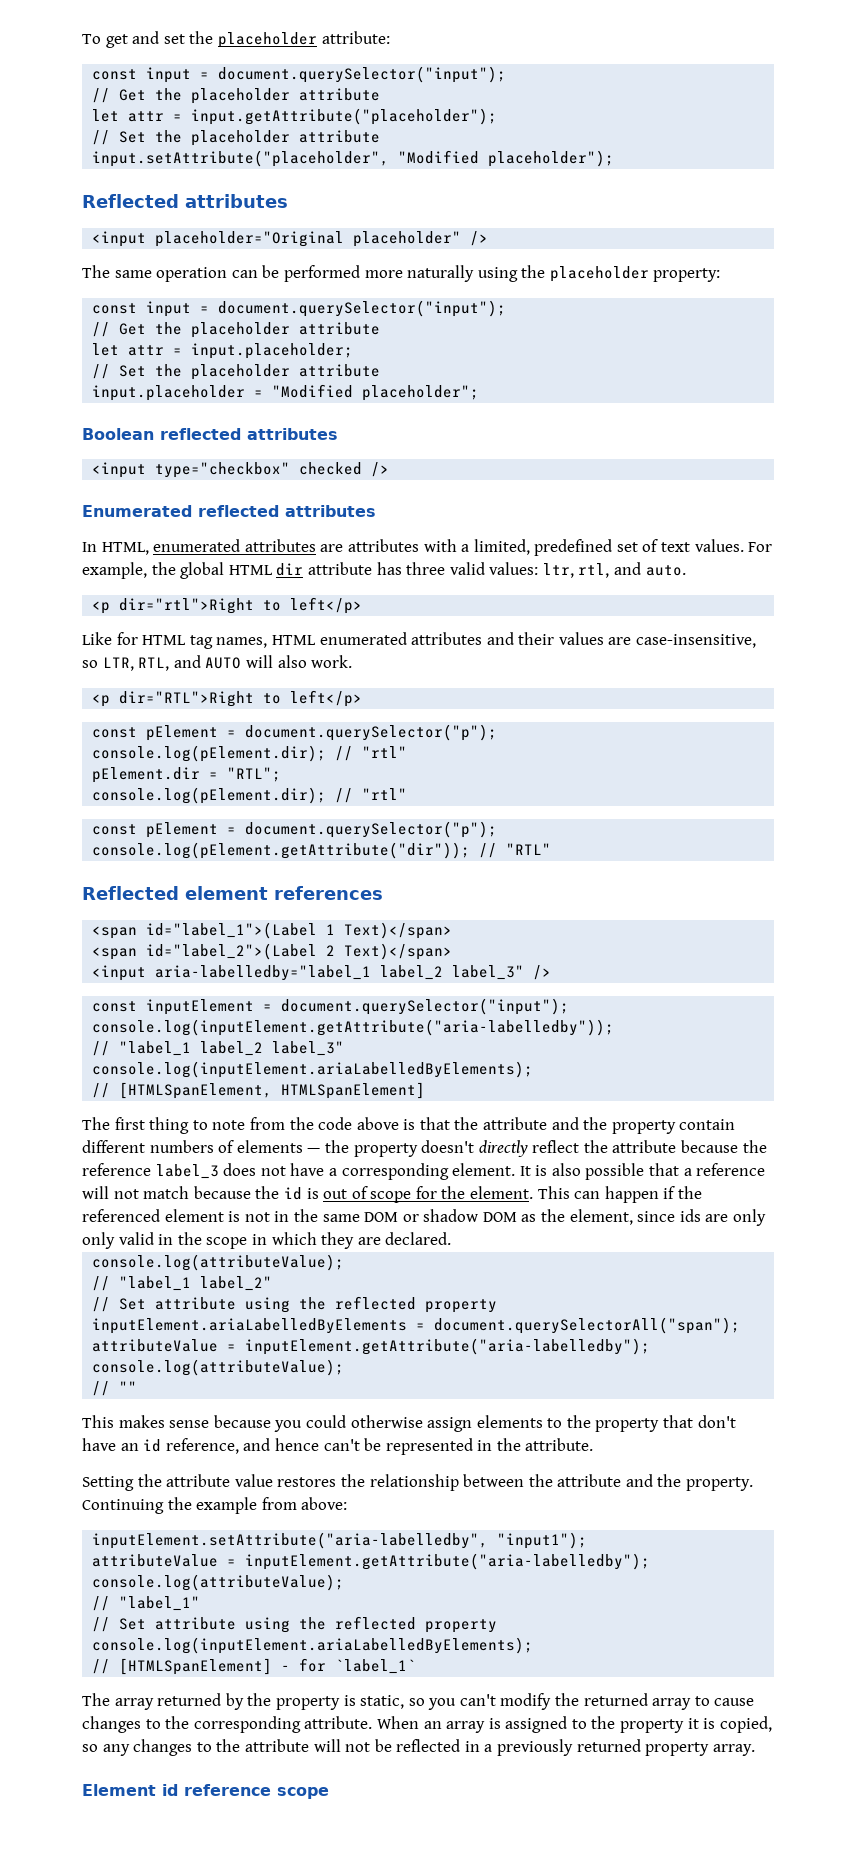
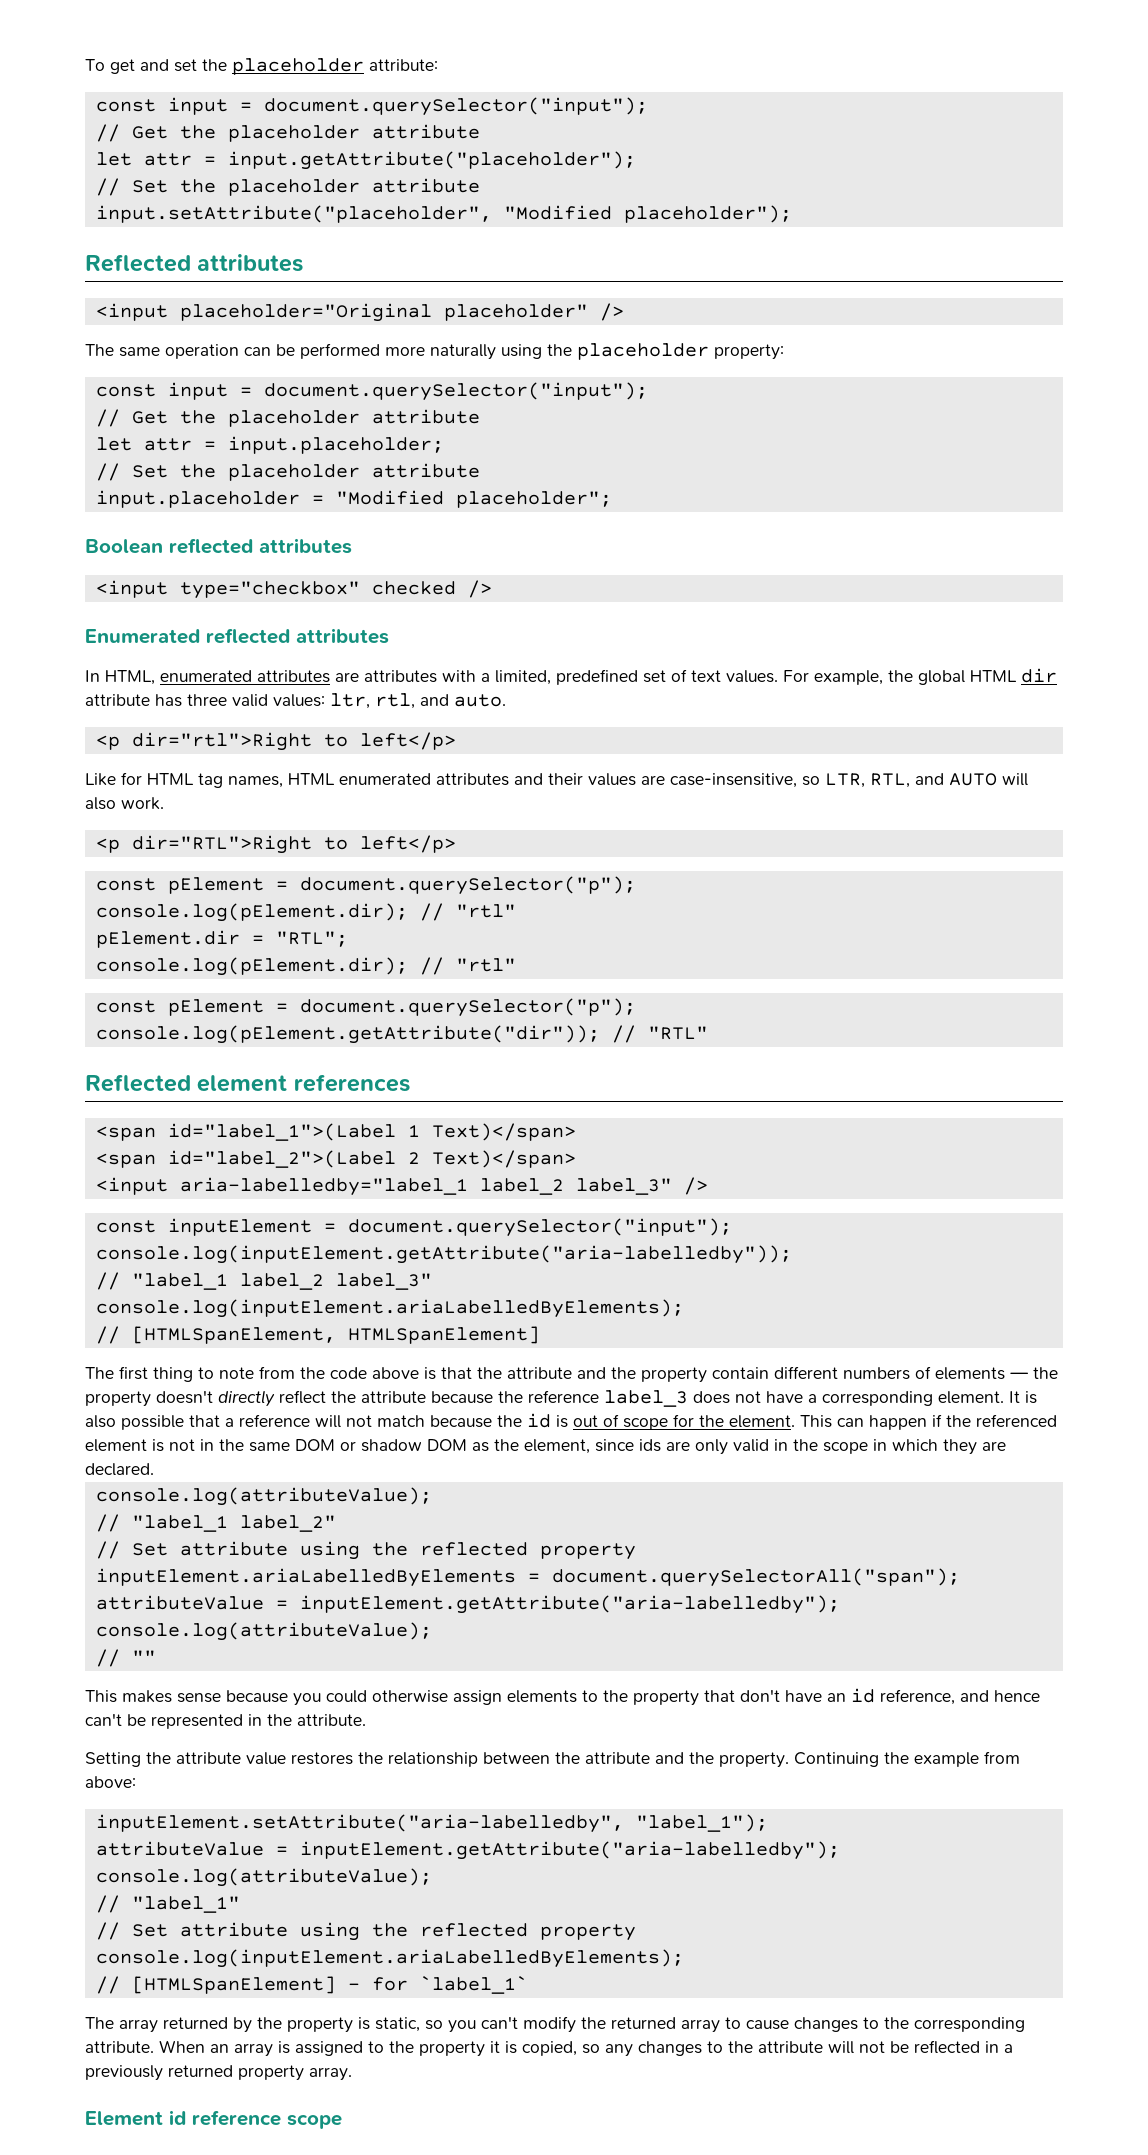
[82,1232,115,1249] only -> (728, 1447) none
[497,1532,588,1549] "input1"); -> [635,1814,768,1832] "label_1");

